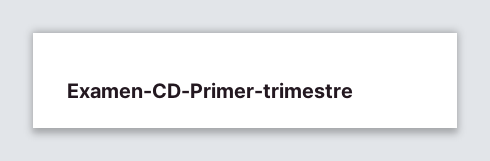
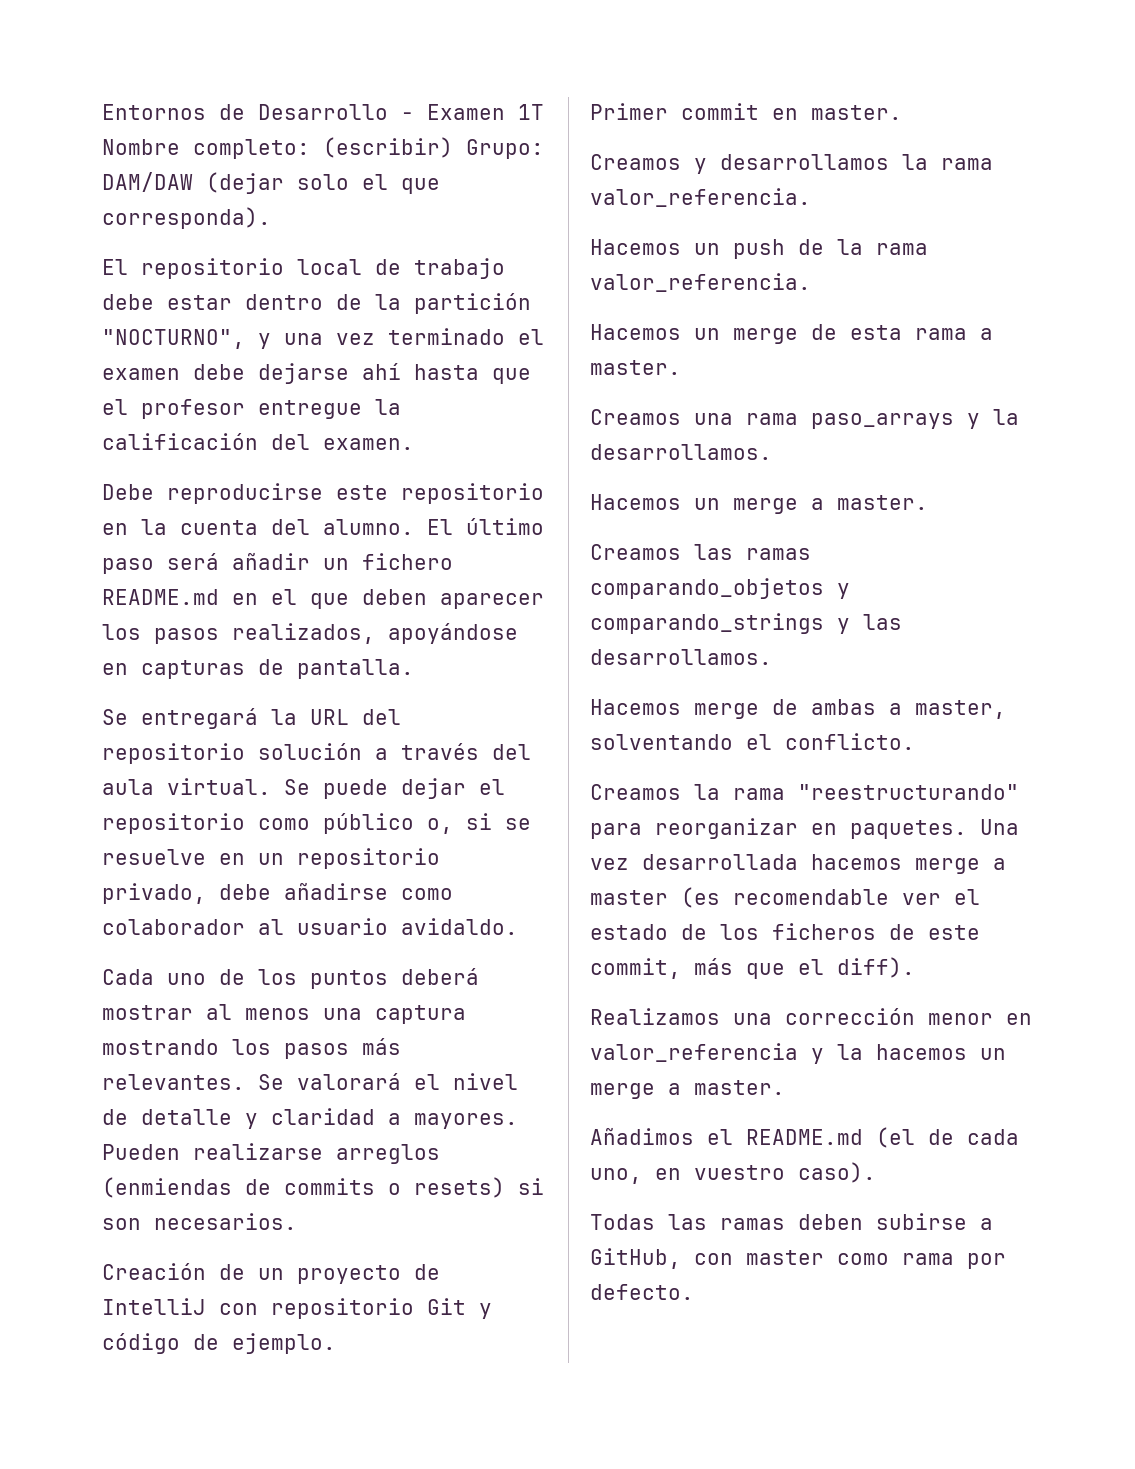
[67,82,353,99] Examen-CD-Primer-trimestre -> [102,104,544,120] [102,137,544,159] [102,172,440,194] [102,207,271,229] [102,258,505,279] [102,293,531,314] [102,328,544,349] [102,363,531,384] [102,399,401,419] [102,433,414,450] [102,483,544,504] [102,518,544,535] [102,552,453,574] [102,589,544,609] [102,623,518,644] [102,659,414,679] [102,708,401,729] [102,743,531,764] [102,778,505,799] [102,813,531,834] [102,848,440,869] [102,882,453,904] [102,918,518,935] [102,968,479,989] [102,1004,466,1024] [102,1038,401,1059] [102,1073,518,1090] [102,1108,518,1129] [102,1143,440,1164] [102,1177,544,1198] [102,1213,297,1230] [102,1263,440,1284] [102,1298,492,1319] [102,1333,336,1354] [590,103,902,120] [590,154,993,174] [590,188,811,207] [590,239,928,259] [590,273,811,292] [590,324,993,344] [590,360,681,375] [590,409,1019,429] [590,444,772,460] [590,494,928,514] [590,544,811,560] [590,578,850,599] [590,613,902,634] [590,649,772,665] [590,699,1006,719] [590,733,915,750] [590,784,1019,800] [590,818,1019,839] [590,854,1006,874] [590,887,980,908] [590,923,980,940] [590,957,915,979] [590,1008,1032,1025] [590,1043,1006,1064] [590,1080,785,1099] [590,1127,1019,1148] [590,1162,876,1184] [590,1213,993,1230] [590,1248,1006,1269] [590,1284,694,1300] Entornos de Desarrollo - Examen 1T Nombre completo: (escribir) Grupo: DAM/DAW (dejar solo el que corresponda). // El repositorio local de trabajo debe estar dentro de la partición "NOCTURNO", y una vez terminado el examen debe dejarse ahí hasta que el profesor entregue la calificación del examen. // Debe reproducirse este repositorio en la cuenta del alumno. El último paso será añadir un fichero README.md en el que deben aparecer los pasos realizados, apoyándose en capturas de pantalla. // Se entregará la URL del repositorio solución a través del aula virtual. Se puede dejar el repositorio como público o, si se resuelve en un repositorio privado, debe añadirse como colaborador al usuario avidaldo. // Cada uno de los puntos deberá mostrar al menos una captura mostrando los pasos más relevantes. Se valorará el nivel de detalle y claridad a mayores. Pueden realizarse arreglos (enmiendas de commits o resets) si son necesarios. // Creación de un proyecto de IntelliJ con repositorio Git y código de ejemplo. // Primer commit en master. // Creamos y desarrollamos la rama valor_referencia. // Hacemos un push de la rama valor_referencia. // Hacemos un merge de esta rama a master. // Creamos una rama paso_arrays y la desarrollamos. // Hacemos un merge a master. // Creamos las ramas comparando_objetos y comparando_strings y las desarrollamos. // Hacemos merge de ambas a master, solventando el conflicto. // Creamos la rama "reestructurando" para reorganizar en paquetes. Una vez desarrollada hacemos merge a master (es recomendable ver el estado de los ficheros de este commit, más que el diff). // Realizamos una corrección menor en valor_referencia y la hacemos un merge a master. // Añadimos el README.md (el de cada uno, en vuestro caso). // Todas las ramas deben subirse a GitHub, con master como rama por defecto.

